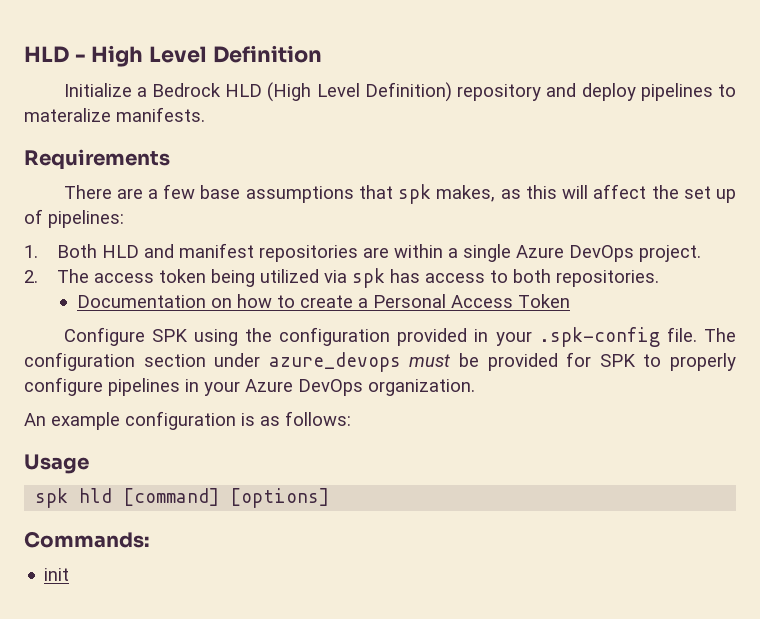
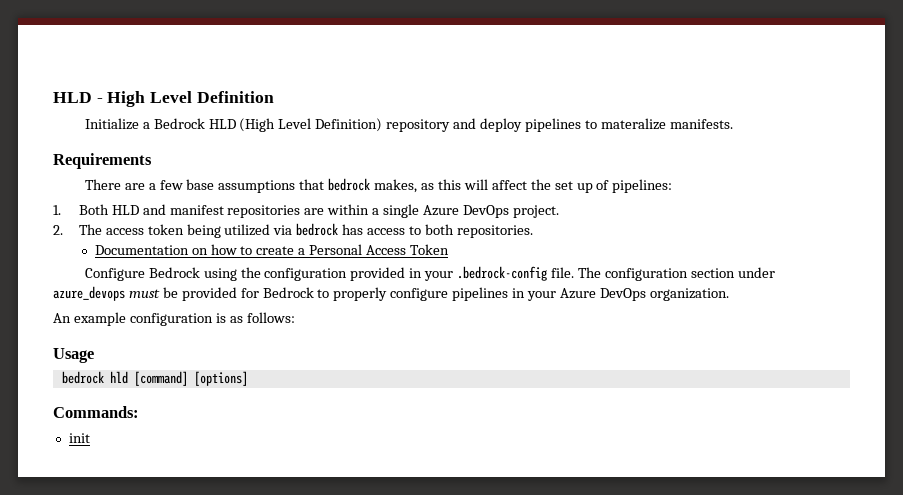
[398,184,432,204] spk -> [328,178,371,191] bedrock
[351,268,385,288] spk -> [296,223,339,236] bedrock
[151,329,188,342] SPK -> [148,267,200,278] Bedrock
[538,327,660,347] .spk-config -> [457,266,548,281] .bedrock-config
[599,354,636,367] SPK -> [262,287,314,298] Bedrock
[35,488,69,508] spk -> [61,371,104,384] bedrock

